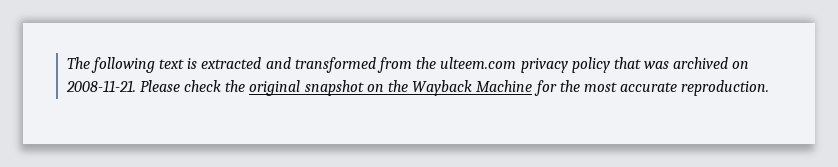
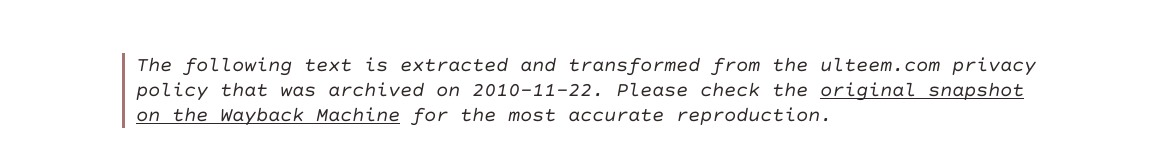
[65,80,136,92] 2008-11-21. -> [472,83,605,97] 2010-11-22.

